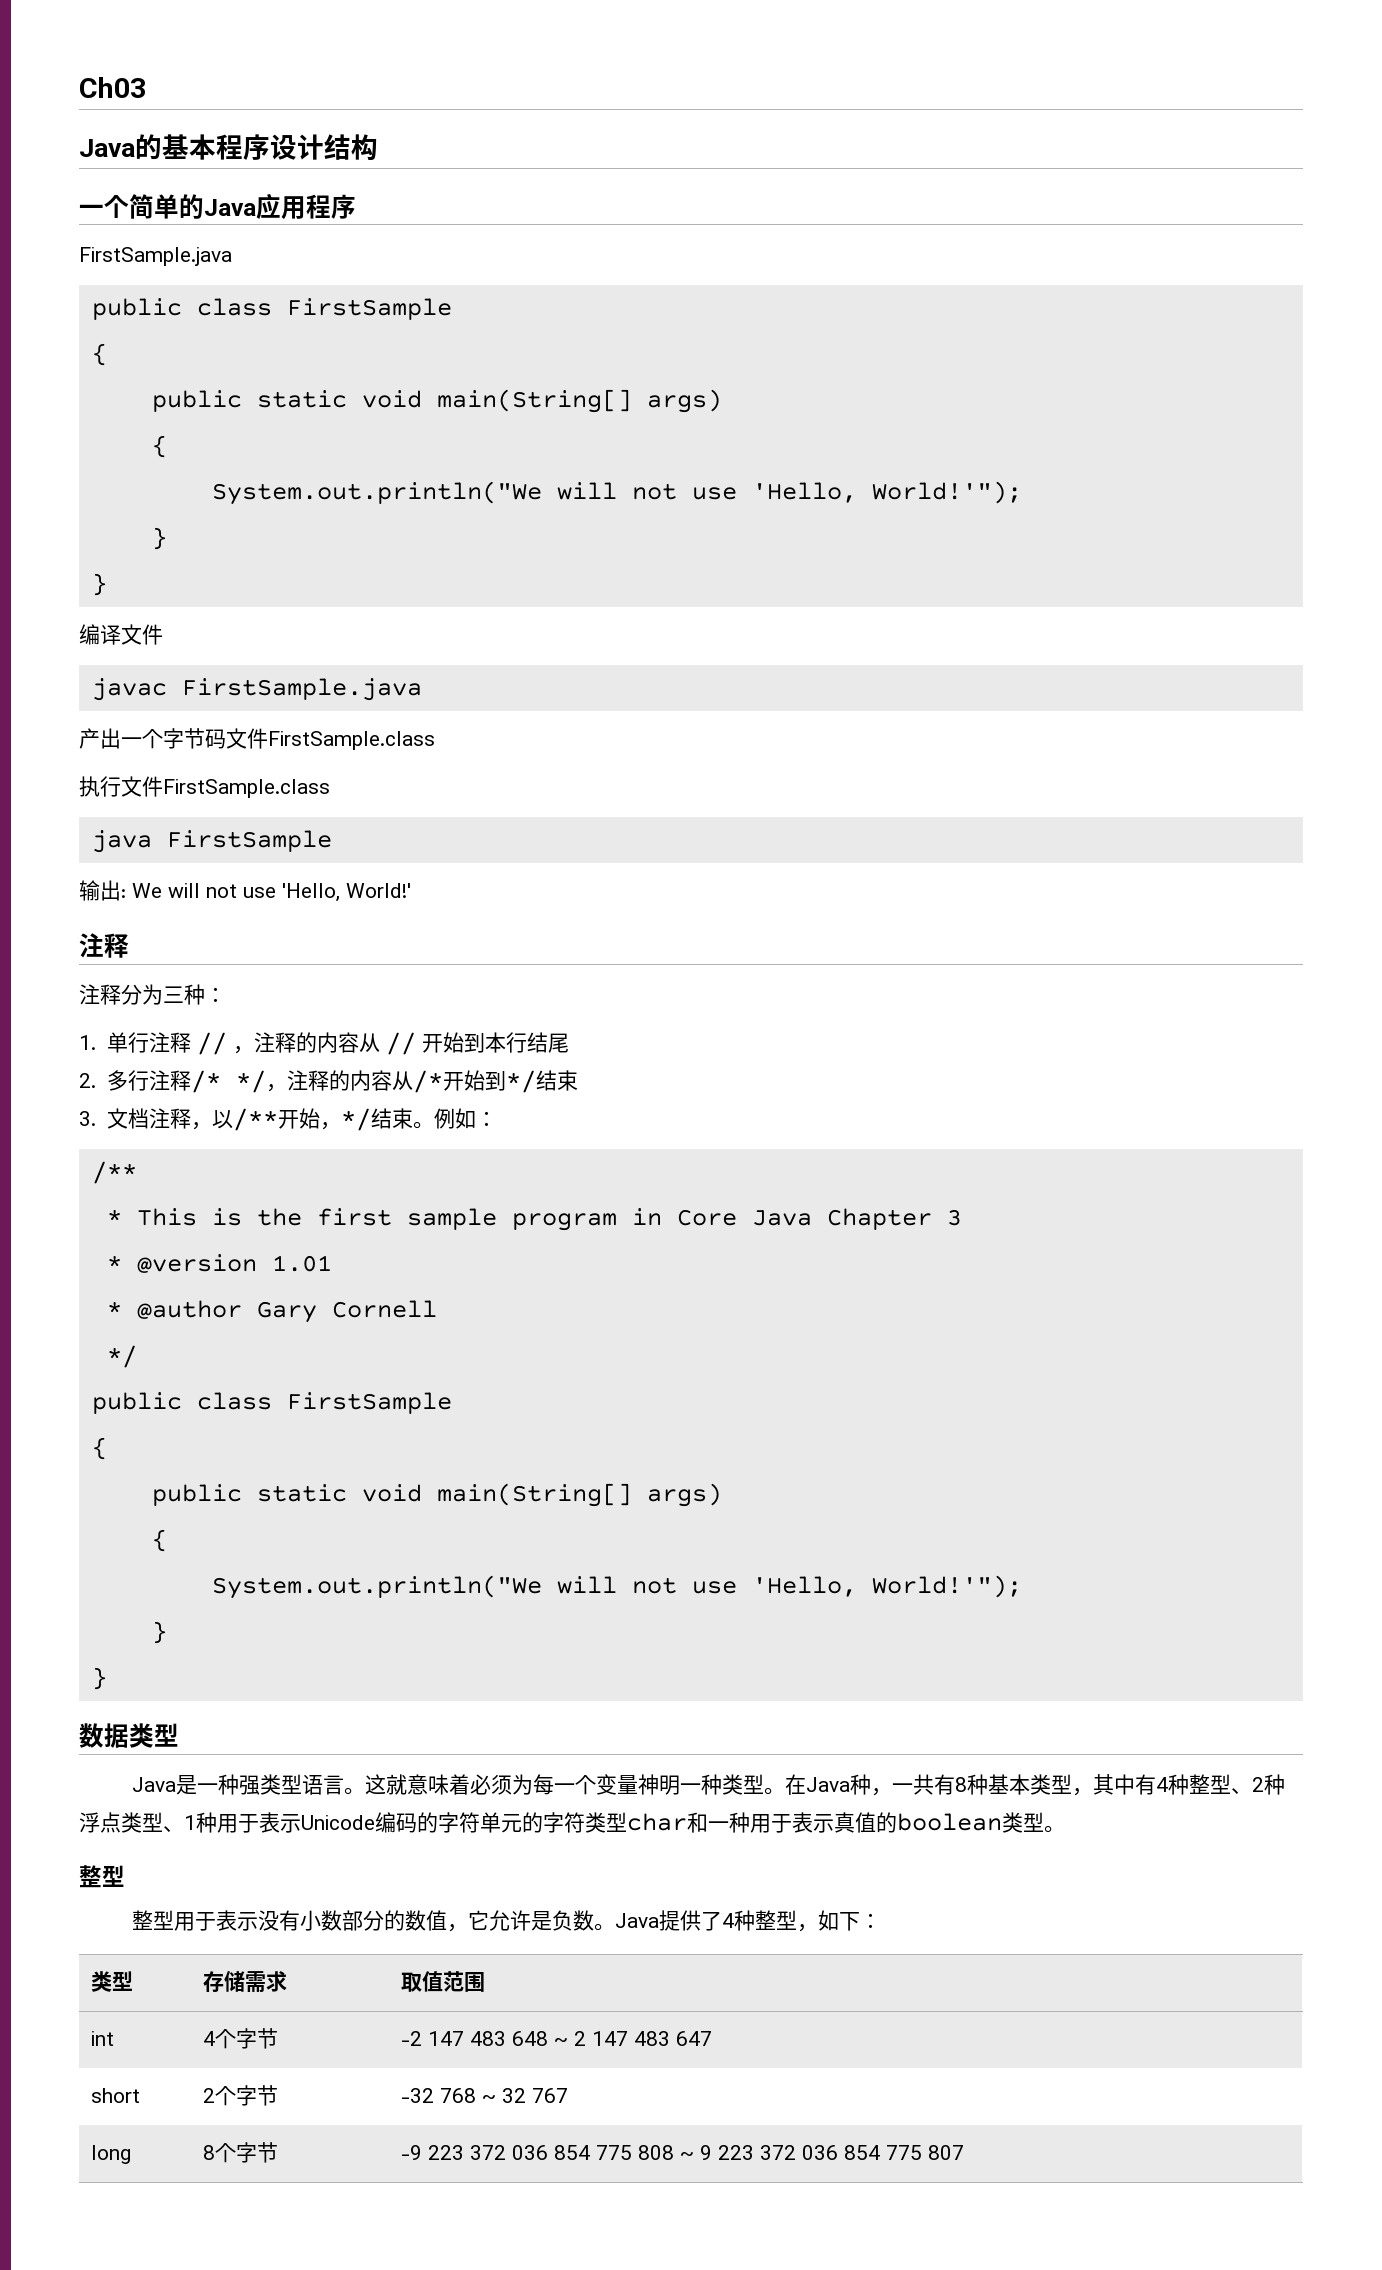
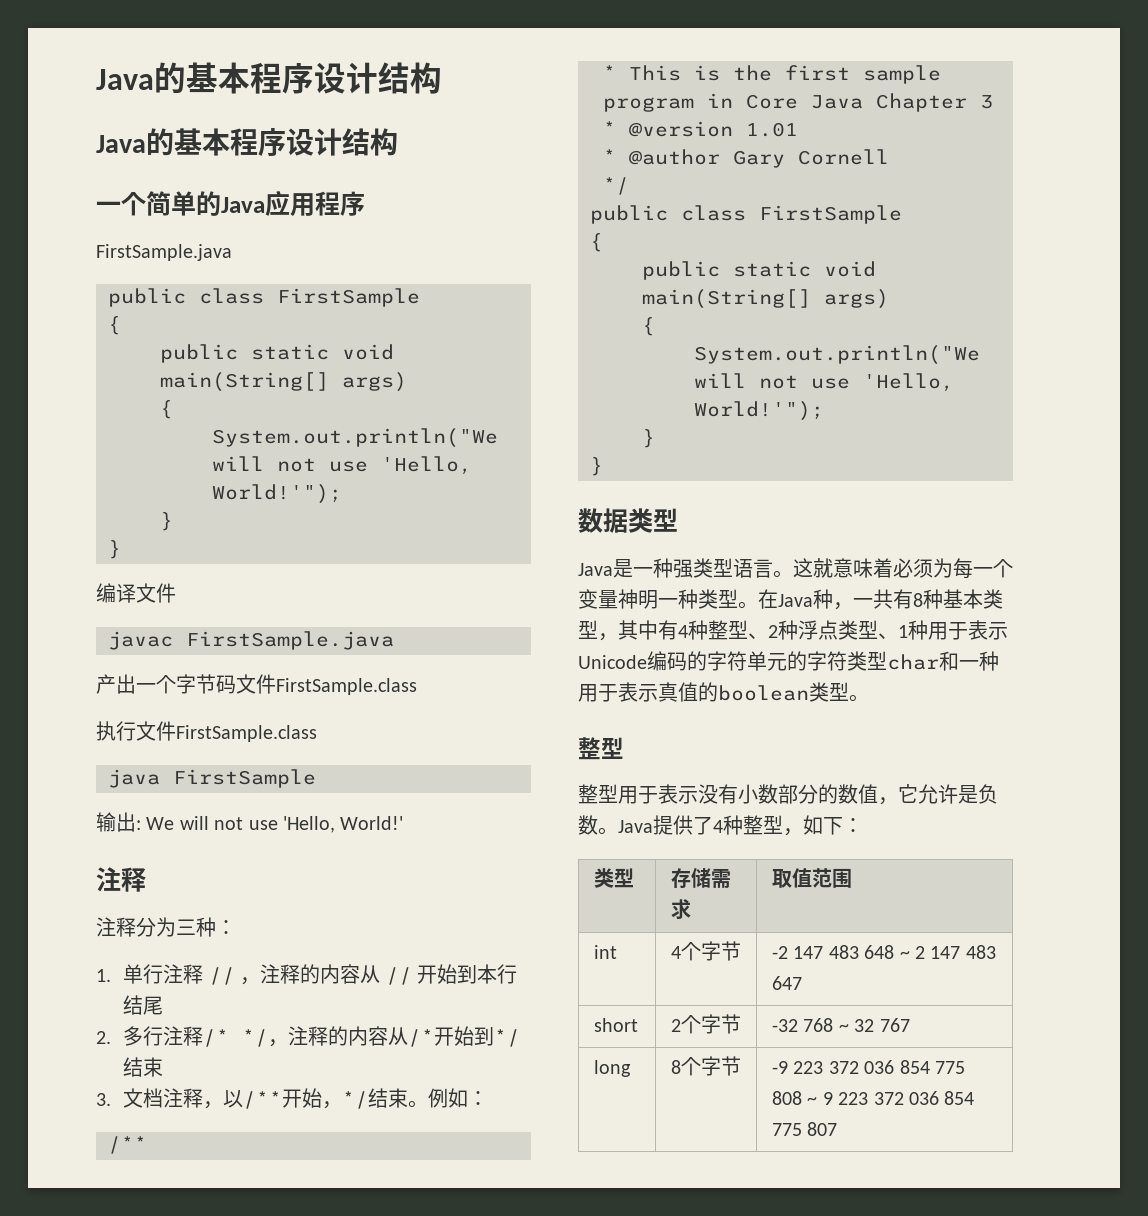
[79,77,146,98] Ch03 -> [96,62,442,94] Java的基本程序设计结构

